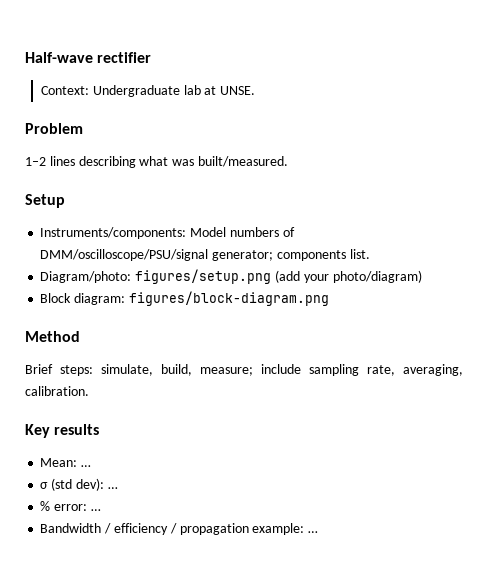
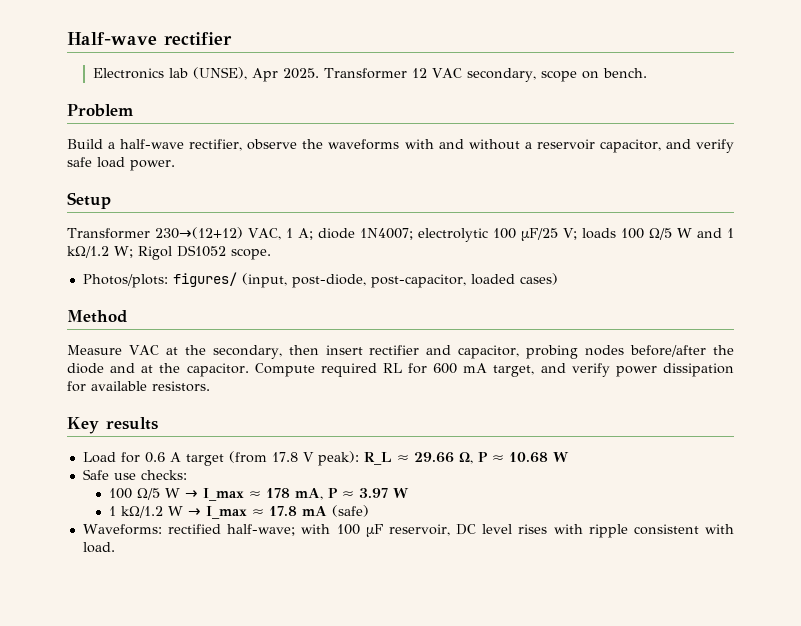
[40,85,256,97] [25,123,83,134] [25,156,288,168] [25,194,65,208] [40,227,295,239] [40,249,370,261] [40,269,422,284] [40,291,329,306] [25,331,80,342] [25,364,463,376] [25,386,89,396] [25,424,100,438] [40,458,92,467] [40,478,118,491] [40,501,101,511] [40,523,319,535] Context: Undergraduate lab at UNSE. // Problem // 1–2 lines describing what was built/measured. // Setup // Instruments/components: Model numbers of DMM/oscilloscope/PSU/signal generator; components list. // Diagram/photo: figures/setup.png (add your photo/diagram) // Block diagram: figures/block-diagram.png // Method // Brief steps: simulate, build, measure; include sampling rate, averaging, calibration. // Key results // Mean: … // σ (std dev): … // % error: … // Bandwidth / efficiency / propagation example: … -> [93,67,648,82] [67,104,134,117] [67,139,734,153] [67,157,175,171] [67,192,111,209] [67,227,734,242] [67,245,271,260] [82,272,558,288] [67,310,128,323] [67,345,734,359] [67,363,734,377] [67,381,210,392] [67,417,158,434] [82,451,569,466] [82,469,187,480] [109,488,410,501] [109,505,370,519] [82,524,734,538] [82,542,115,553] Electronics lab (UNSE), Apr 2025. Transformer 12 VAC secondary, scope on bench. // Problem // Build a half-wave rectifier, observe the waveforms with and without a reservoir capacitor, and verify safe load power. // Setup // Transformer 230→(12+12) VAC, 1 A; diode 1N4007; electrolytic 100 µF/25 V; loads 100 Ω/5 W and 1 kΩ/1.2 W; Rigol DS1052 scope. // Photos/plots: figures/ (input, post-diode, post-capacitor, loaded cases) // Method // Measure VAC at the secondary, then insert rectifier and capacitor, probing nodes before/after the diode and at the capacitor. Compute required RL for 600 mA target, and verify power dissipation for available resistors. // Key results // Load for 0.6 A target (from 17.8 V peak): R_L ≈ 29.66 Ω, P ≈ 10.68 W // Safe use checks: // 100 Ω/5 W → I_max ≈ 178 mA, P ≈ 3.97 W // 1 kΩ/1.2 W → I_max ≈ 17.8 mA (safe) // Waveforms: rectified half-wave; with 100 µF reservoir, DC level rises with ripple consistent with load.

